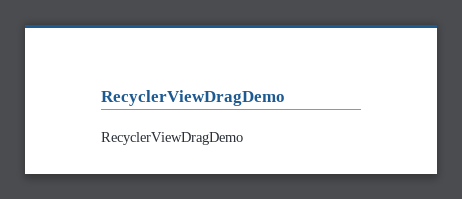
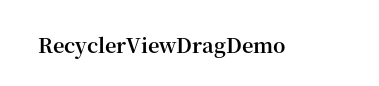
[101,90,285,106] [101,132,243,145] RecyclerViewDragDemo // RecyclerViewDragDemo -> [38,36,285,59] RecyclerViewDragDemo

